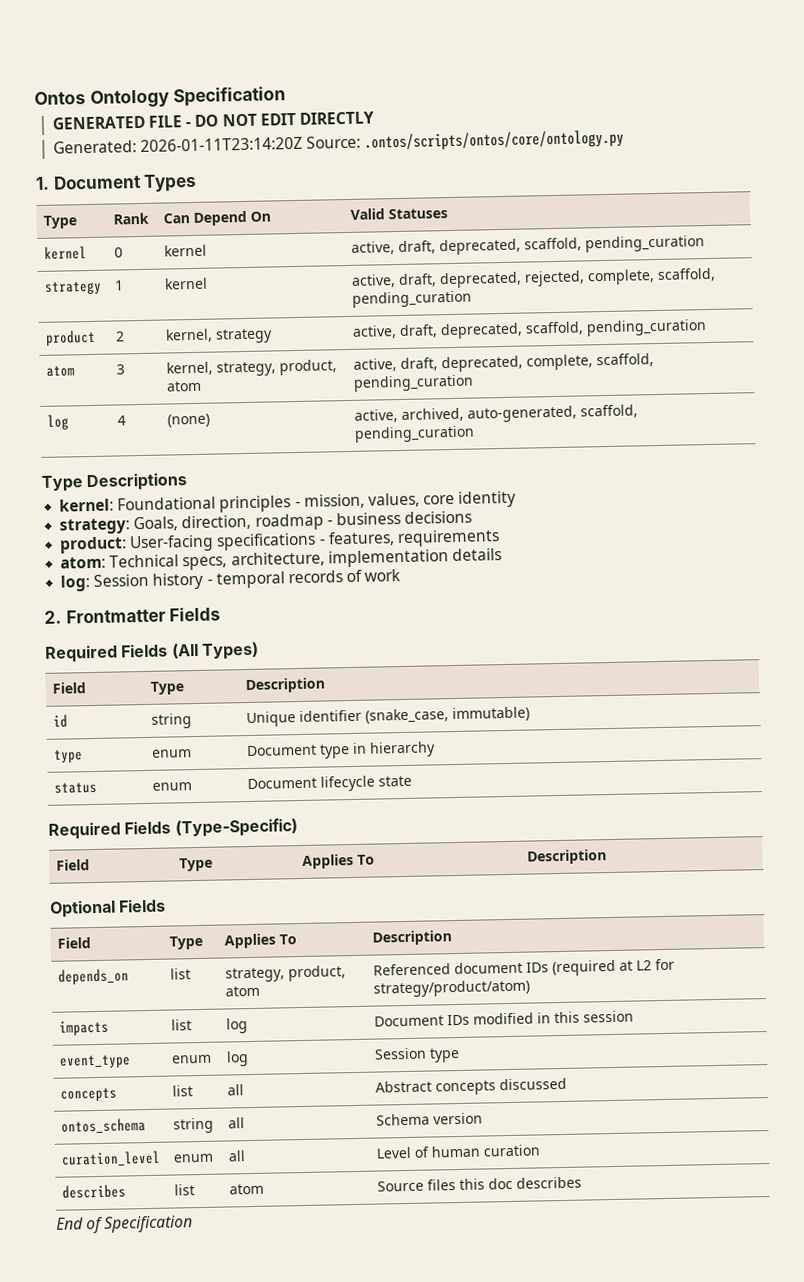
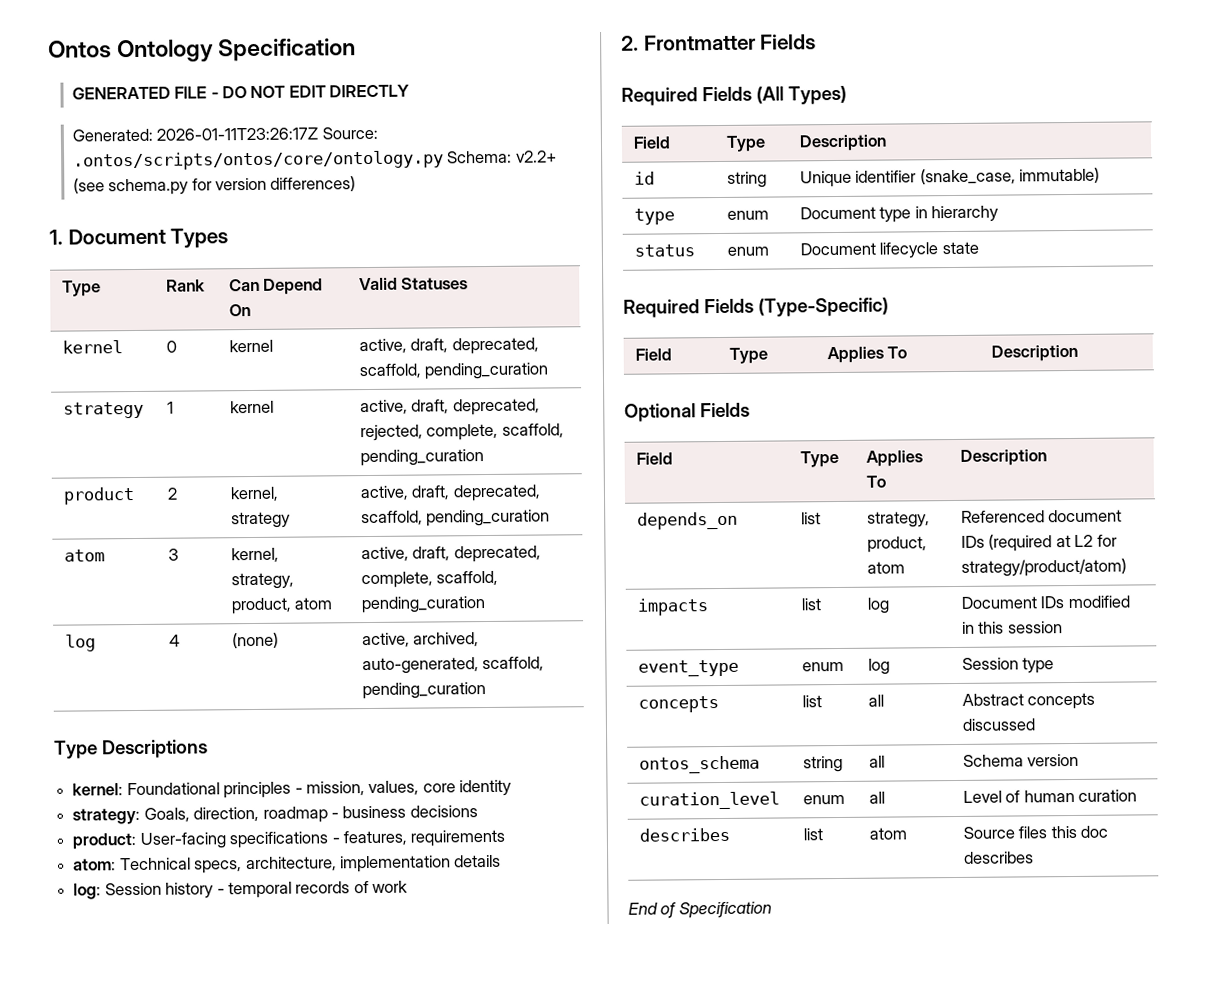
[140,136,304,152] 2026-01-11T23:14:20Z -> [156,127,319,141] 2026-01-11T23:26:17Z
(625, 140) none -> [447,150,557,164] [72,176,357,196] Schema: v2.2+ (see schema.py for version differences)

